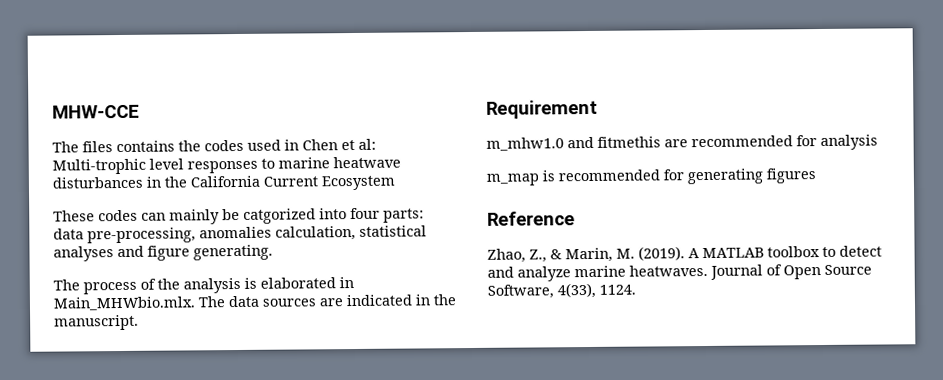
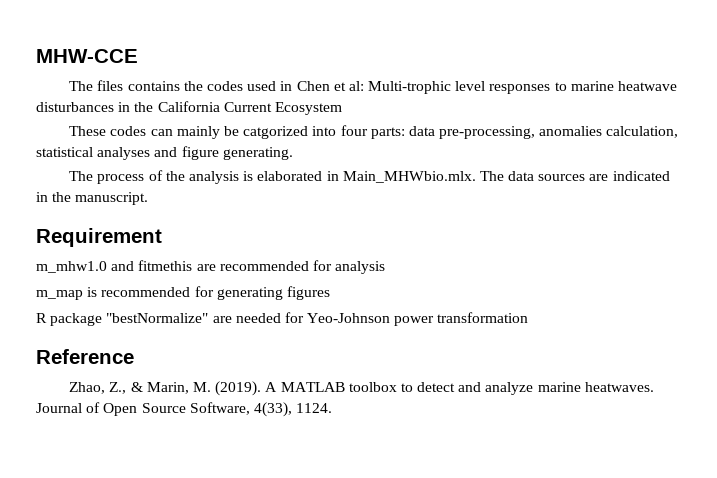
(816, 176) none -> [36,312,529,326] // R package "bestNormalize" are needed for Yeo-Johnson power transformation

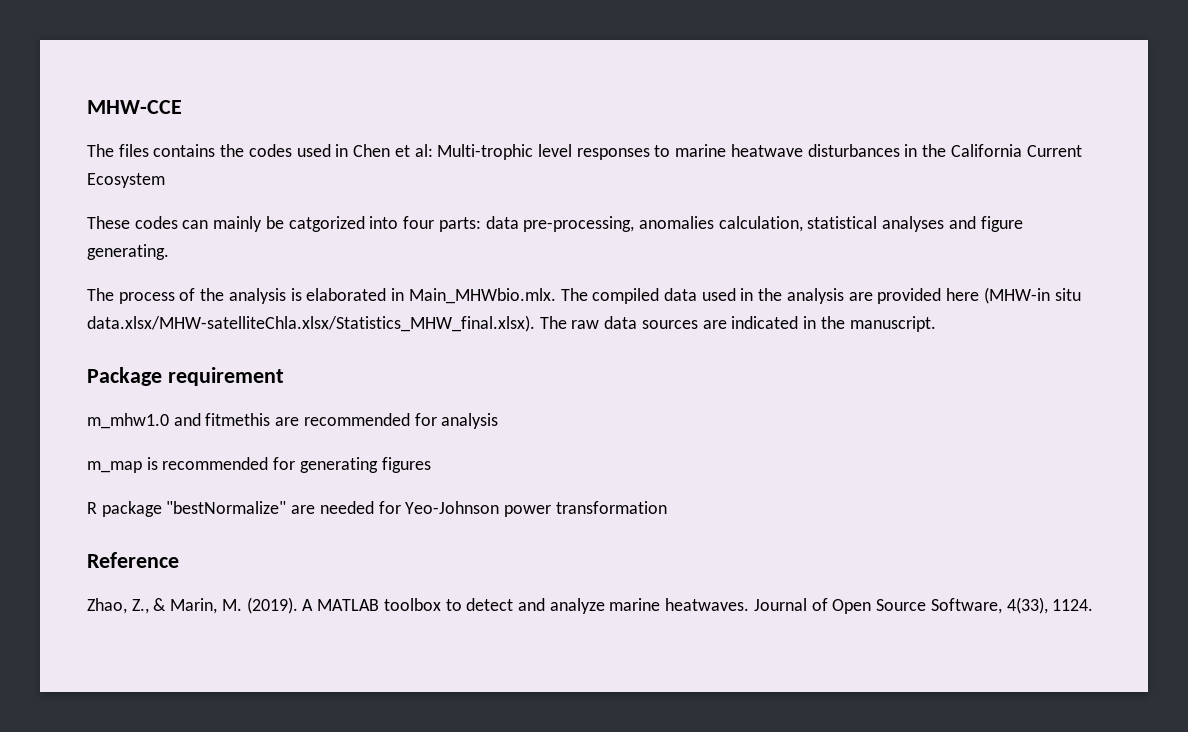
(504, 176) none -> [592,287,1081,304] [87,315,600,332] compiled data used in the analysis are provided here (MHW-in situ data.xlsx/MHW-satelliteChla.xlsx/Statistics_MHW_final.xlsx). The raw
[36,228,162,247] Requirement -> [87,367,284,386] Package requirement

